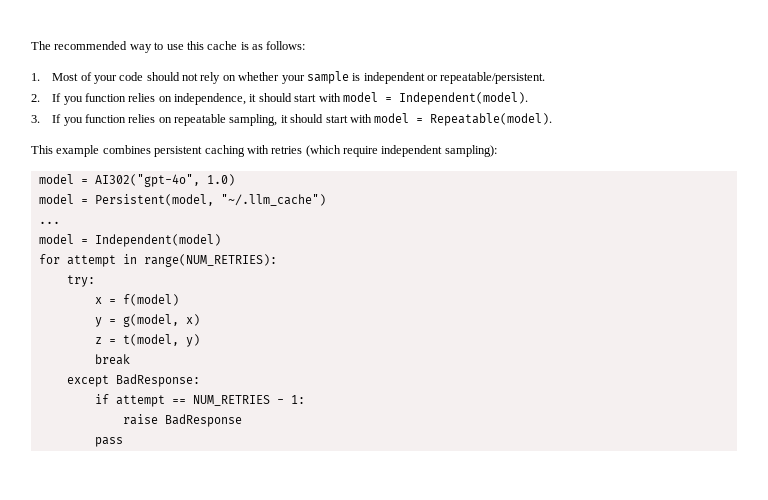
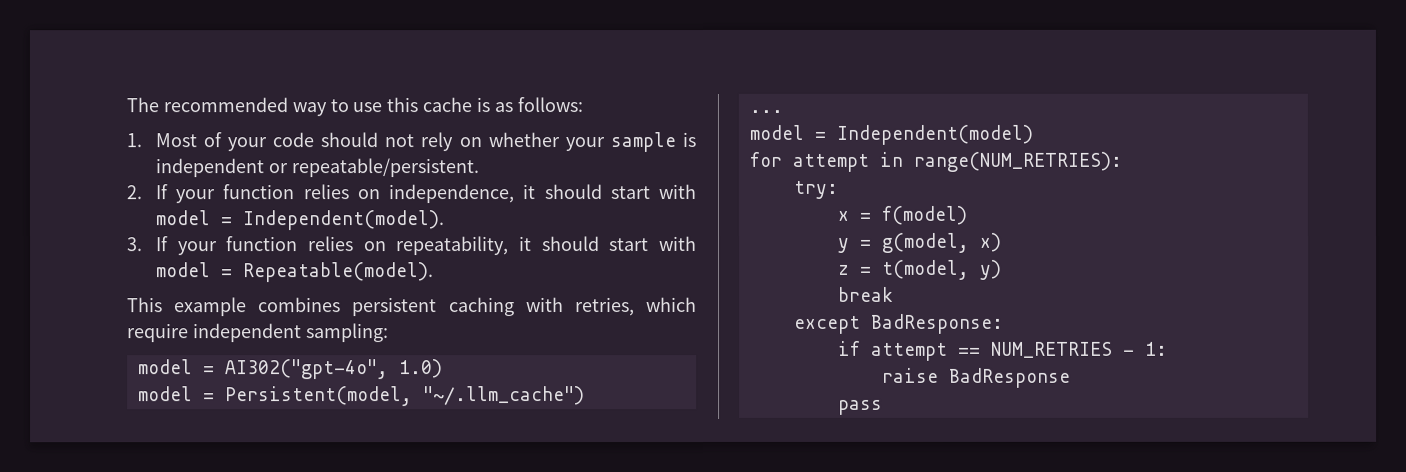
[63,96,83,105] you -> [175,189,216,204] your
[63,114,278,126] you function relies on repeatable sampling, -> [177,236,510,256] your function relies on repeatability,
[271,145,341,157] retries (which -> [574,297,698,317] retries, which
[444,145,497,157] sampling): -> [305,323,389,343] sampling:

